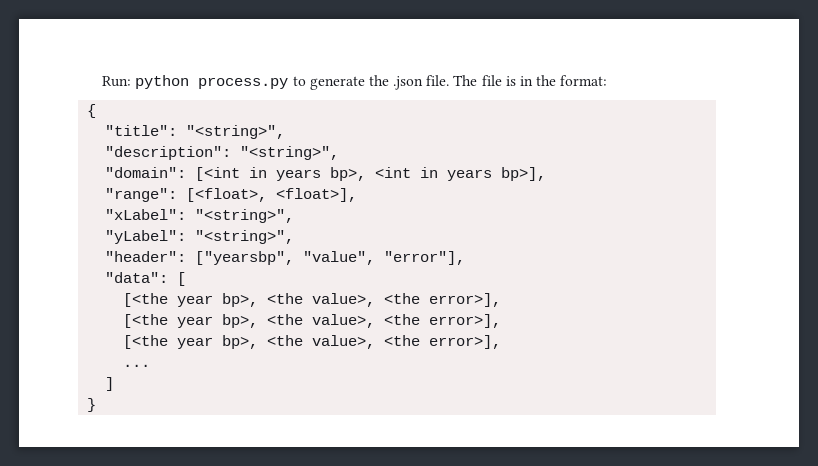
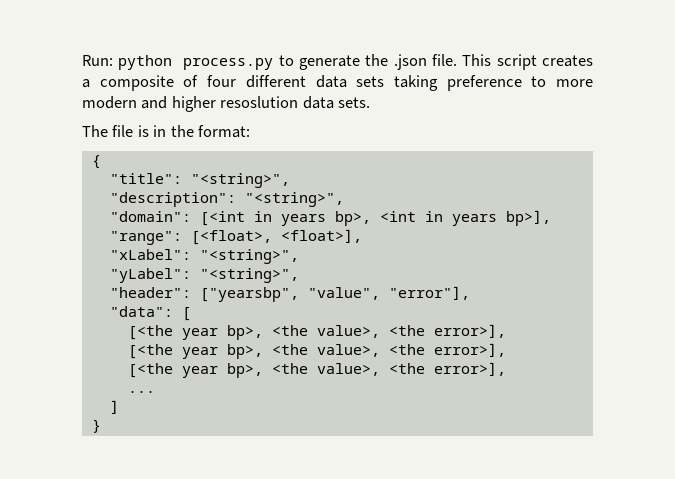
(450, 80) none -> [462,54,593,70] [82,75,593,91] [82,96,371,112] This script creates a composite of four different data sets taking preference to more modern and higher resoslution data sets. //

